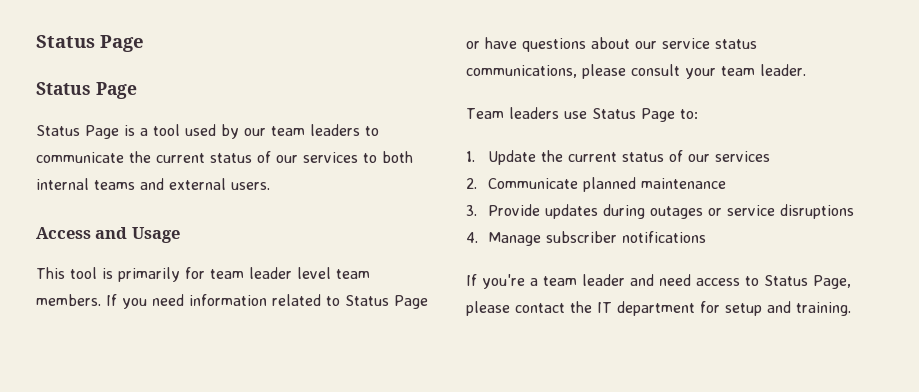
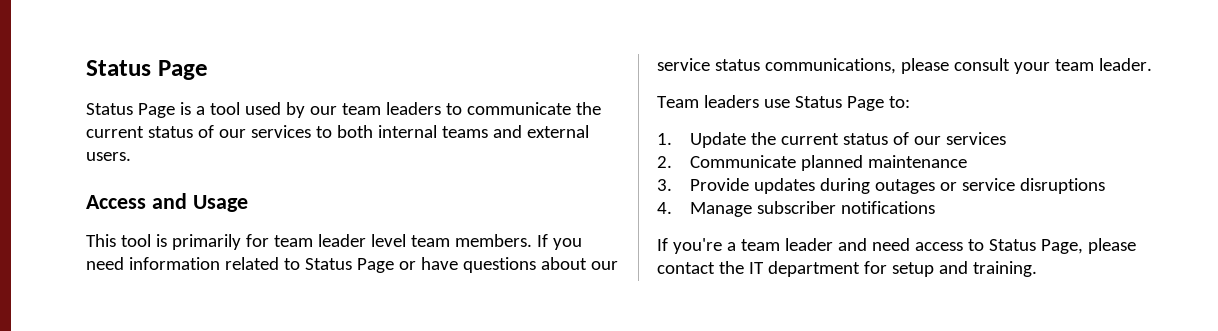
[36,35,144,52] [36,82,137,99] [36,125,119,139] Status Page // Status Page // Status Page -> [86,60,208,80] [86,103,175,118] Status Page // Status Page

